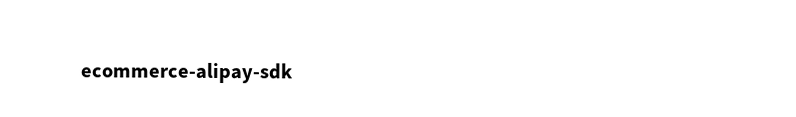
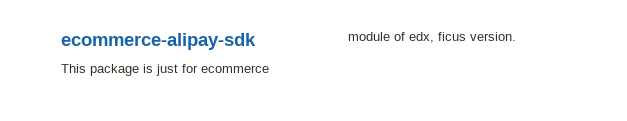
(293, 73) none -> [61,64,269,76] [348,32,516,43] // This package is just for ecommerce module of edx, ficus version.

